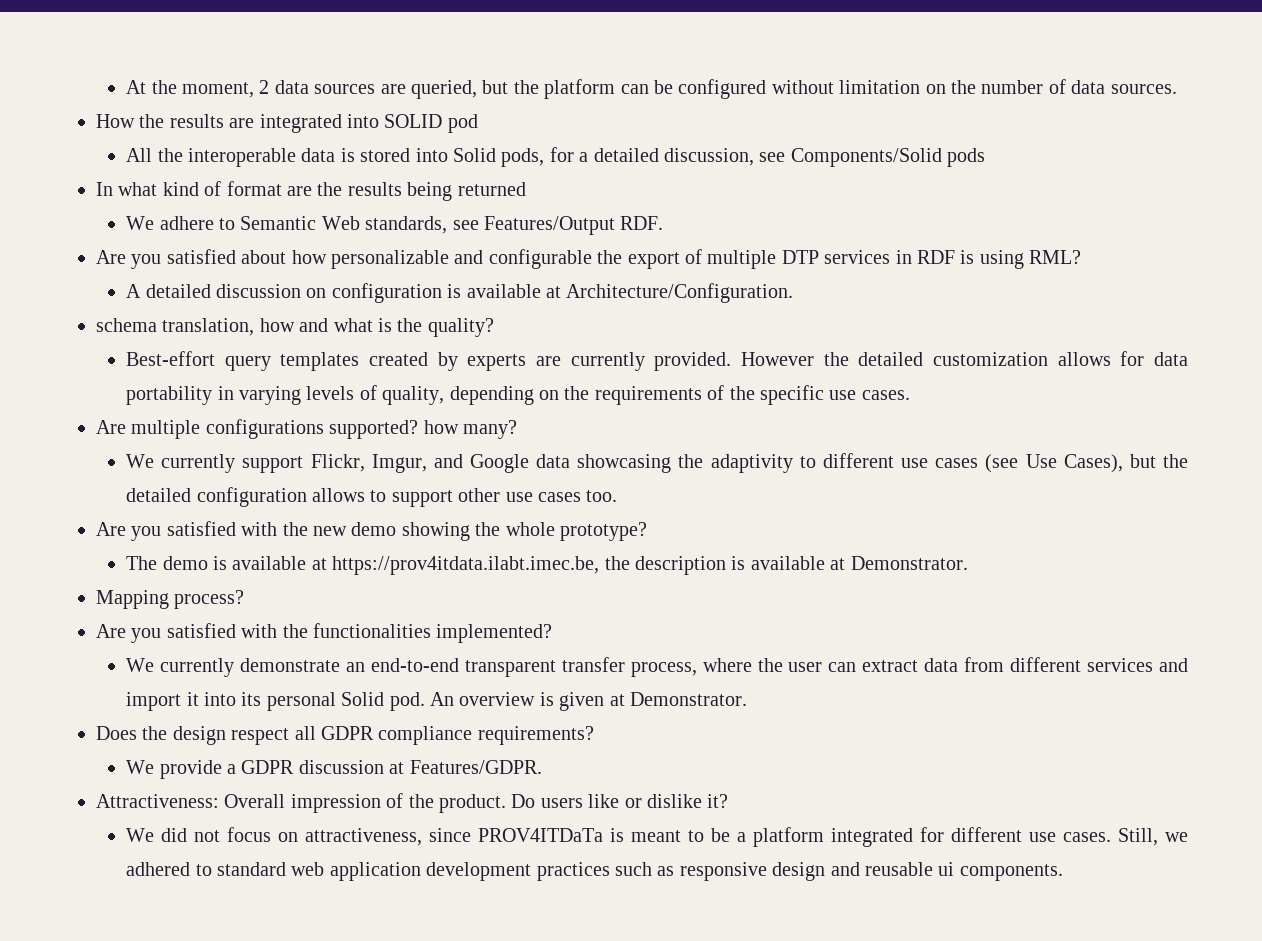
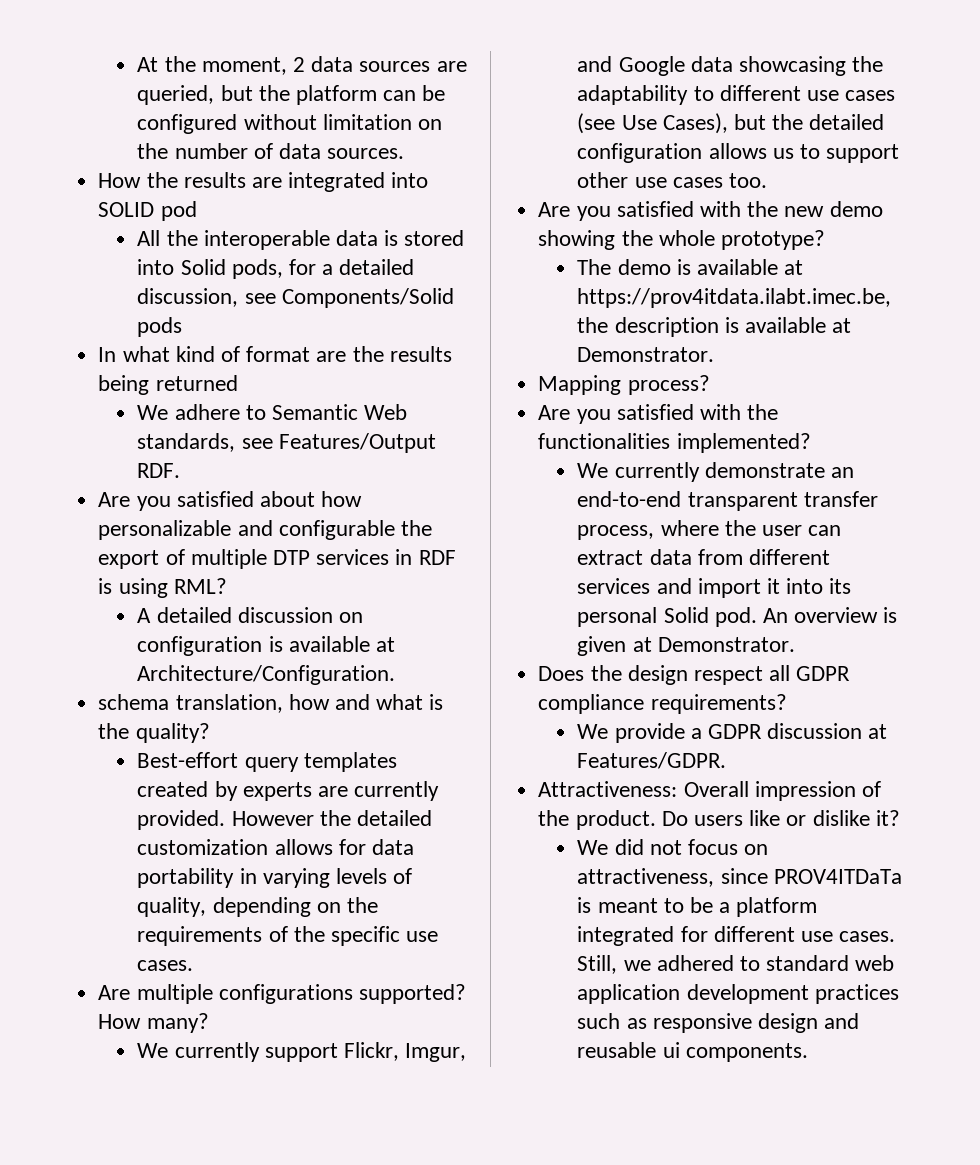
[423,420,459,434] how -> [98,1014,142,1029] How
[710,454,793,473] adaptivity -> [577,85,689,105] adaptability
(365, 495) none -> [772,148,794,159] us

